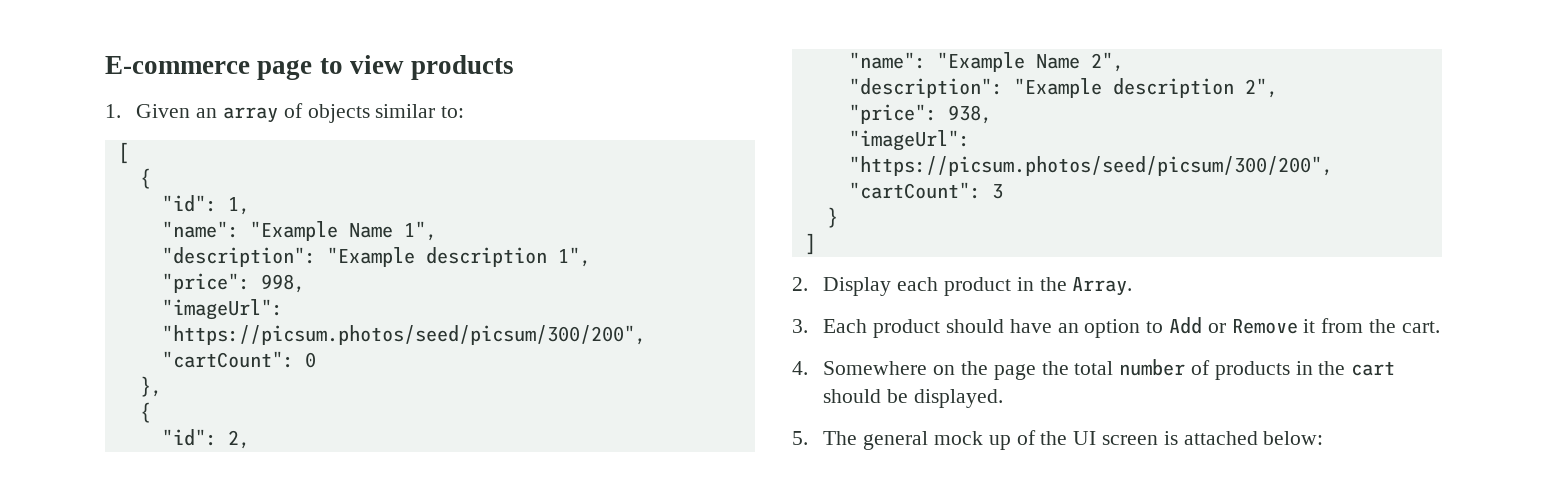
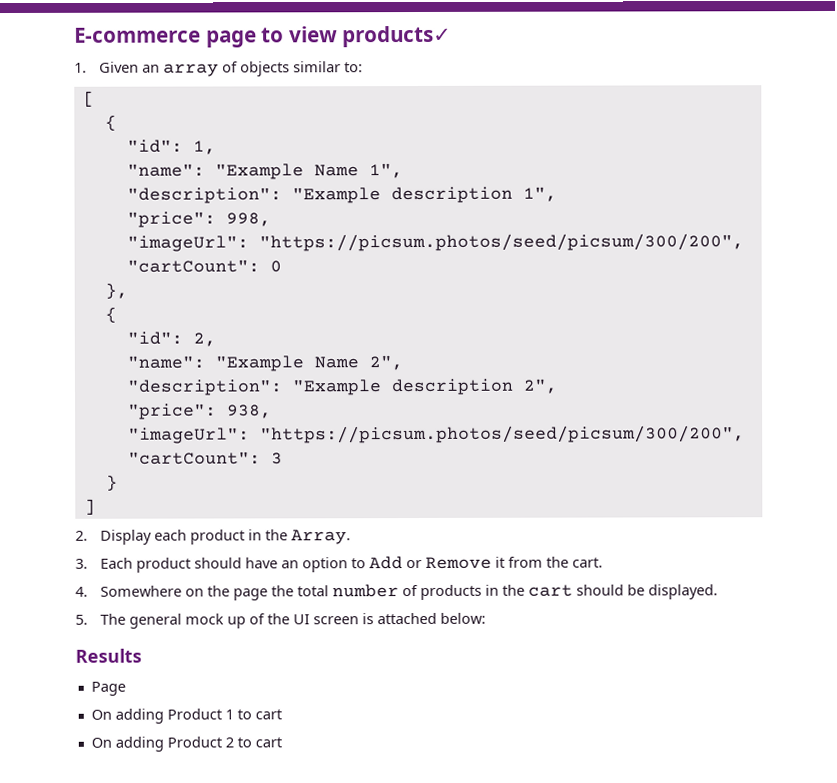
[411,55,515,80] products -> [342,25,453,48] products✓
(1324, 438) none -> [75,648,142,663] [90,681,126,696] [90,708,282,724] [90,736,282,752] // Results // Page // On adding Product 1 to cart // On adding Product 2 to cart

